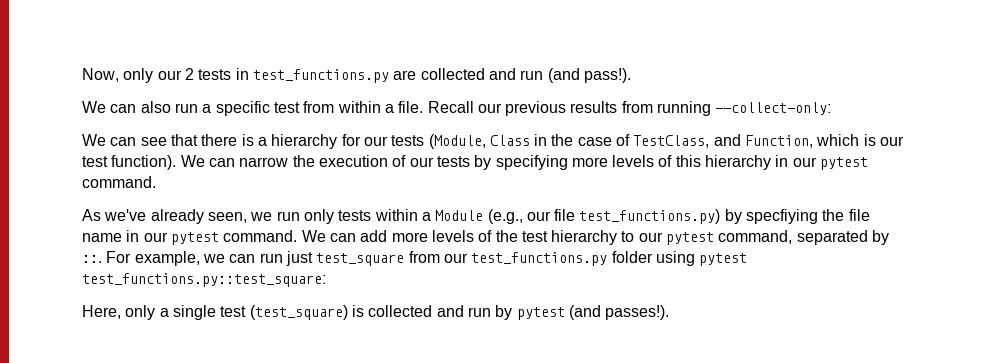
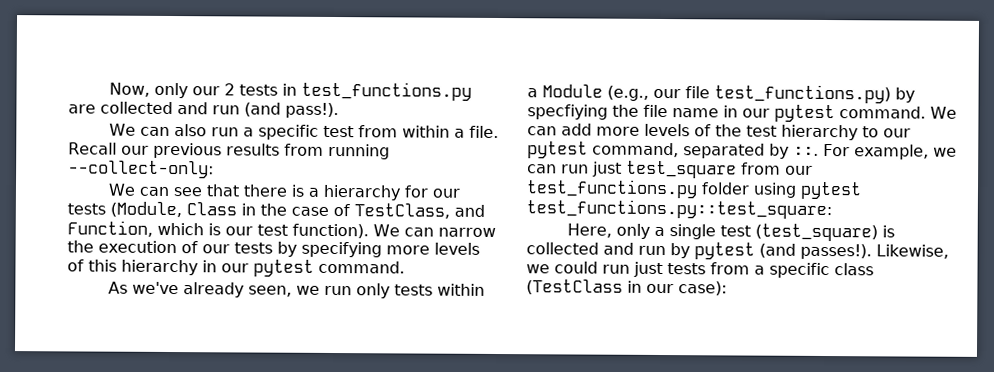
(670, 312) none -> [876,244,949,259] [526,261,874,279] [526,279,727,296] Likewise, we could run just tests from a specific class (TestClass in our case):

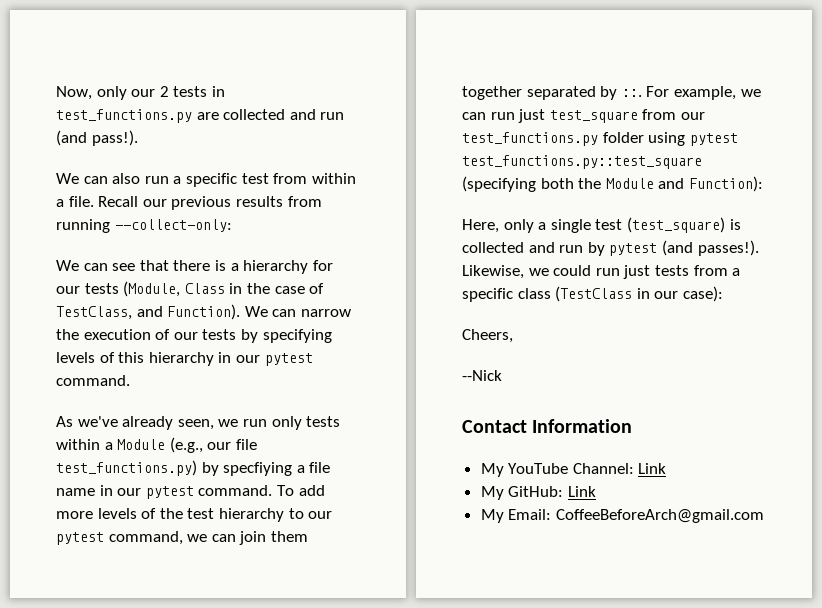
[67,220,369,239] Function, which is our test function). -> [167,304,241,320] Function).
[386,245,430,255] more -> (332, 336) none
[612,104,639,117] the -> [296,465,305,473] a
[930,106,957,119] [527,126,557,136] We can -> [276,485,294,496] To
(679, 150) none -> [187,531,308,545] [462,86,522,100] we can join them together
[526,199,832,220] test_functions.py::test_square: -> [462,155,702,169] [462,176,763,192] test_functions.py::test_square (specifying both the Module and Function):
(727, 288) none -> [462,329,513,343] [462,370,502,381] [462,419,633,433] [480,463,667,477] [480,486,596,500] [480,509,764,523] // Cheers, // --Nick // Contact Information // My YouTube Channel: Link // My GitHub: Link // My Email: CoffeeBeforeArch@gmail.com

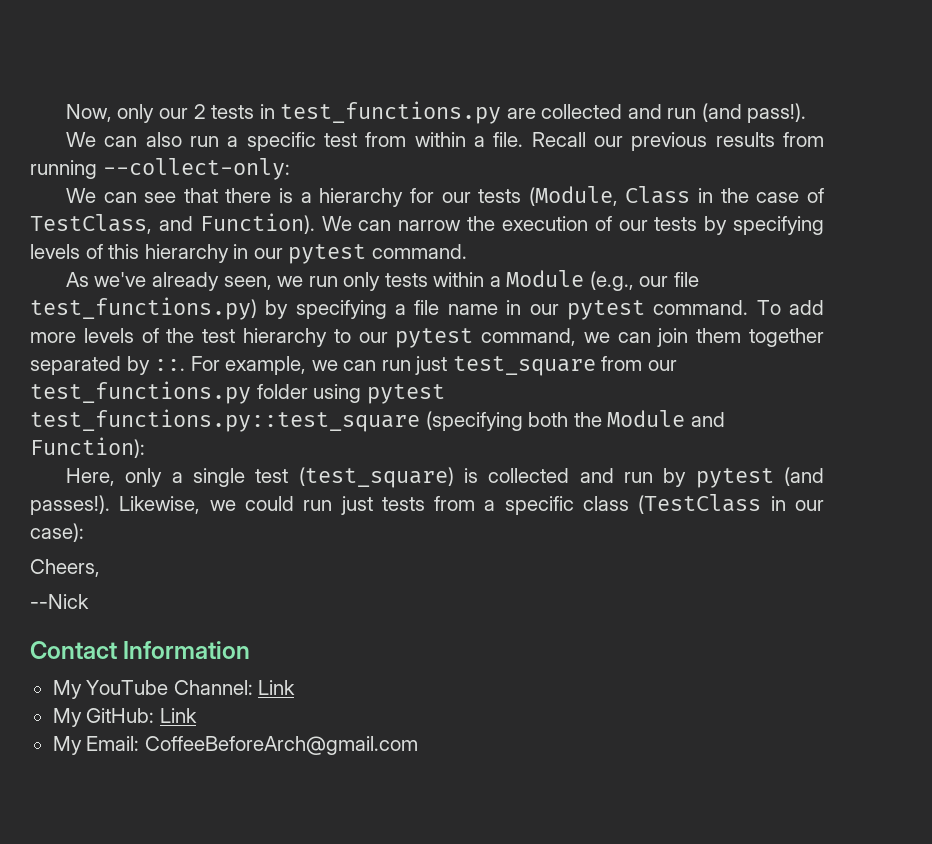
[223,462,293,476] specfiying -> [295,300,387,319] specifying

